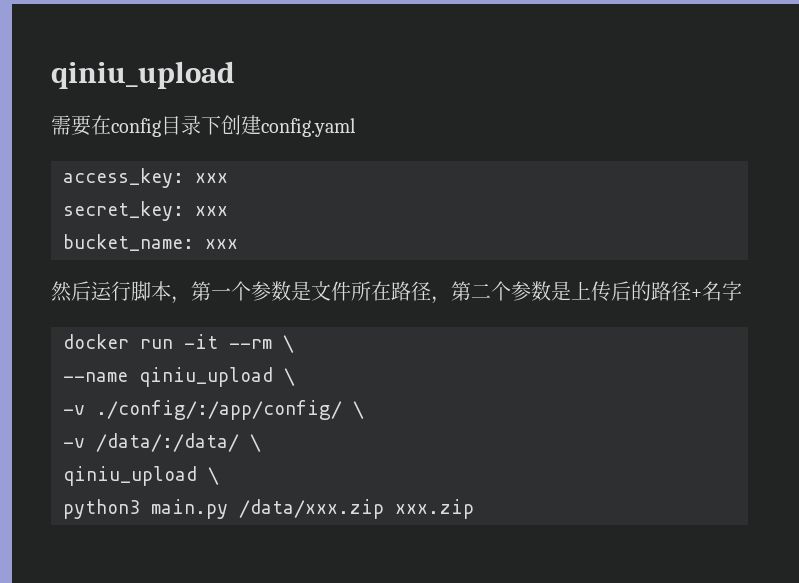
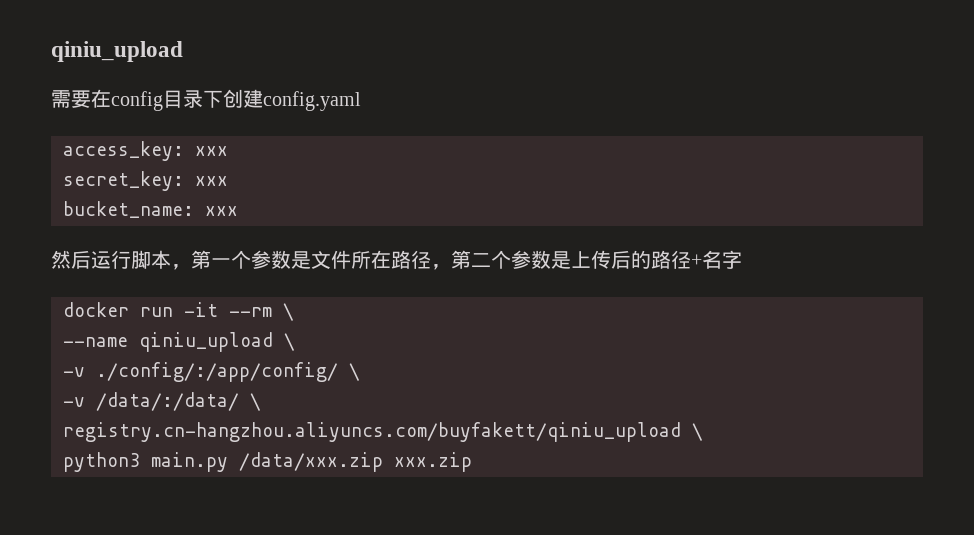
[63,466,197,486] qiniu_upload -> [63,422,681,442] registry.cn-hangzhou.aliyuncs.com/buyfakett/qiniu_upload

